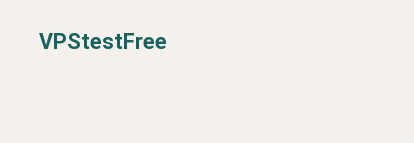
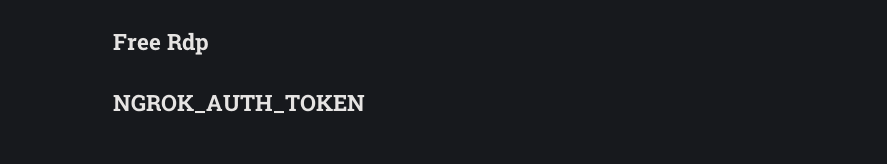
[39,33,167,49] VPStestFree -> [113,32,210,55] [113,94,365,114] Free Rdp // NGROK_AUTH_TOKEN

